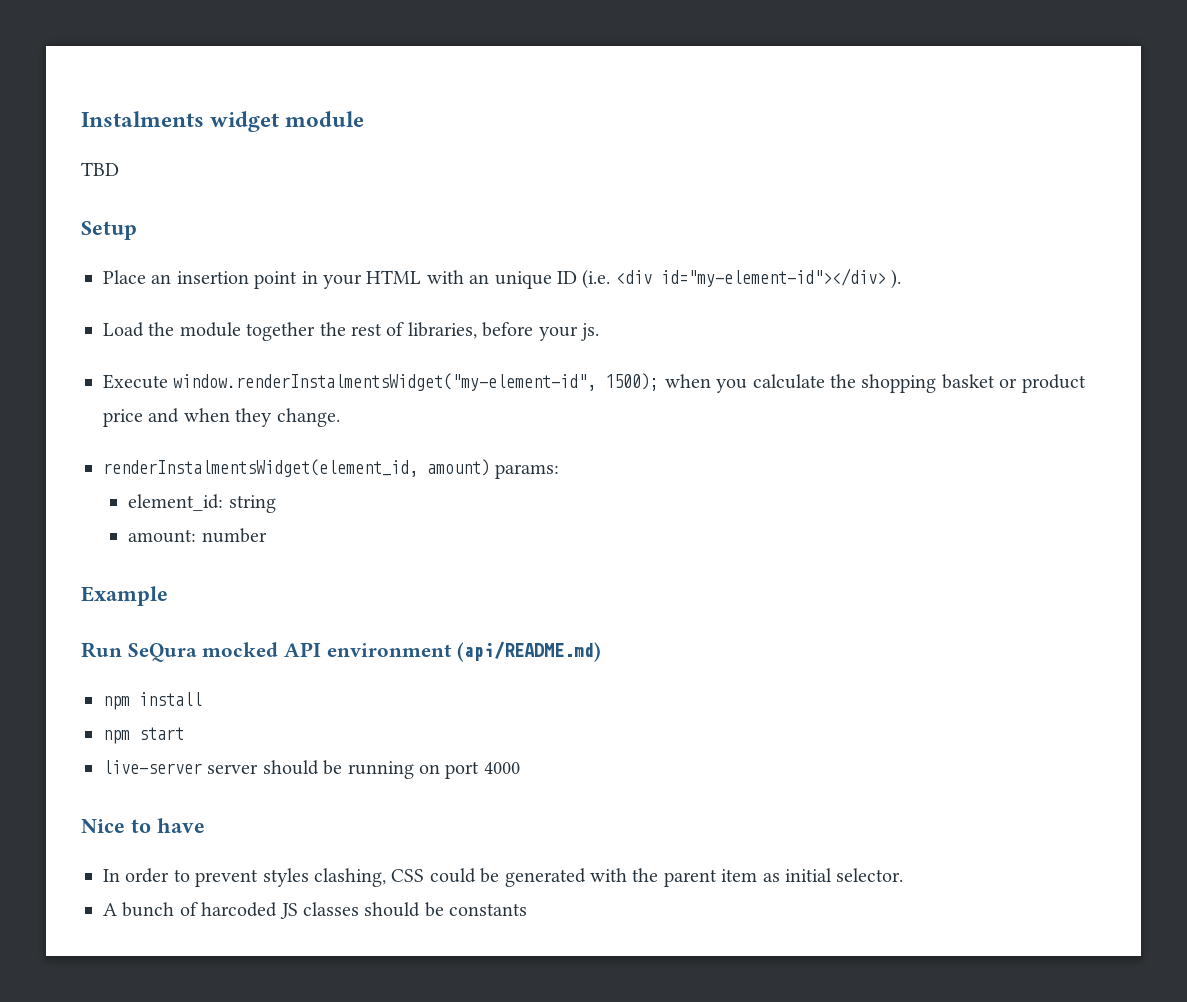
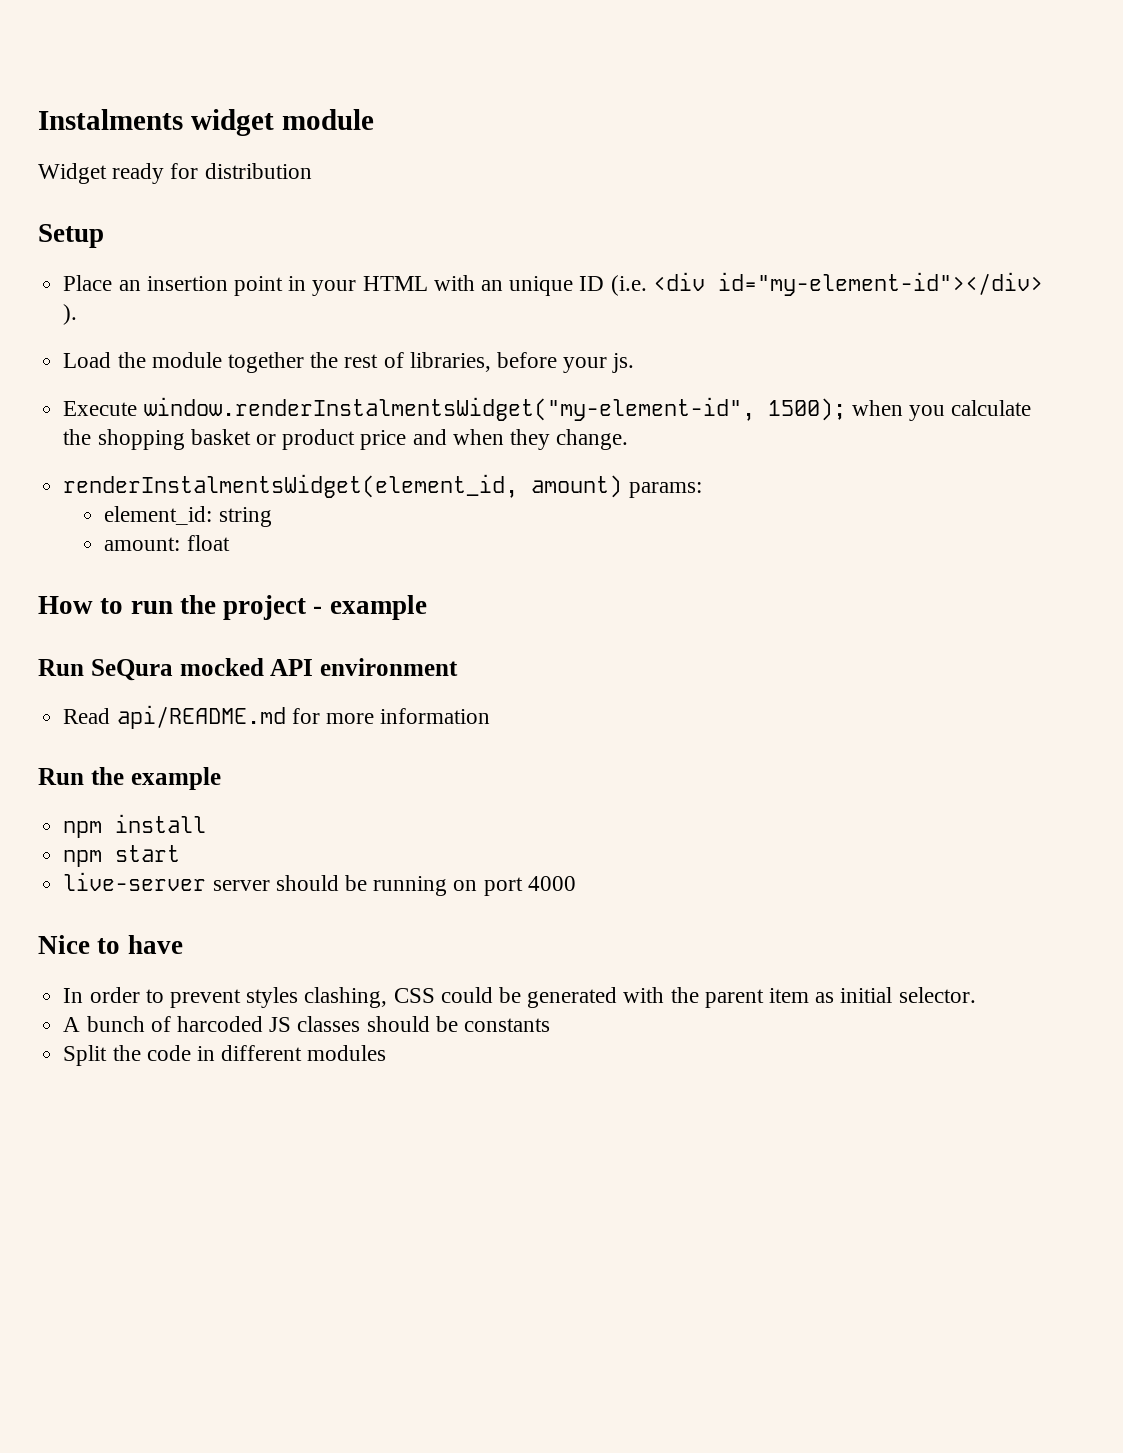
[81,162,119,176] TBD -> [38,163,312,184] Widget ready for distribution
[201,528,267,543] [81,586,168,606] number // Example -> [186,535,230,551] [38,595,427,620] float // How to run the project - example
[457,641,602,662] (api/README.md) -> [63,705,491,729] [38,767,221,790] // Read api/README.md for more information // Run the example
(528, 909) none -> [63,1045,387,1066] // Split the code in different modules

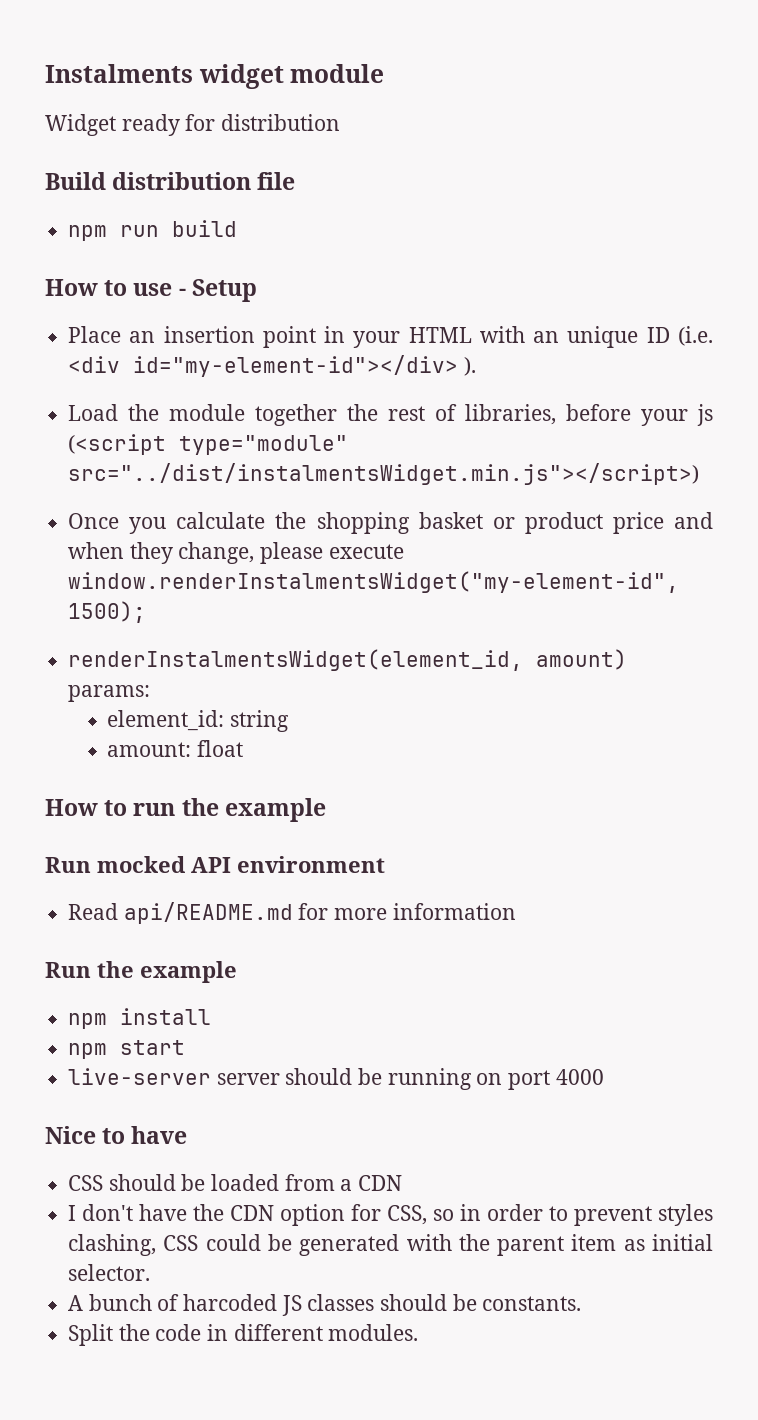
(312, 171) none -> [45,172,296,190] [68,220,238,241] [45,279,186,296] Build distribution file // npm run build // How to use -
[612,353,635,373] [63,397,903,421] js. // Execute window.renderInstalmentsWidget("my-element-id", 1500); when -> [697,404,713,426] [68,434,349,455] [68,463,700,485] [68,513,120,529] js (<script type="module" src="../dist/instalmentsWidget.min.js"></script>) // Once
[556,429,629,450] change. -> [178,542,404,564] [68,571,680,593] [68,601,147,623] change, please execute window.renderInstalmentsWidget("my-element-id", 1500);
[223,595,323,620] project - -> (219, 807) none
[90,659,173,681] SeQura -> (91, 865) none
[63,988,84,1003] In -> [68,1174,403,1191] [68,1204,482,1226] CSS should be loaded from a CDN // I don't have the CDN option for CSS, so in
[463,1018,550,1032] constants -> [482,1296,582,1311] constants.
[307,1045,387,1061] modules -> [328,1324,419,1341] modules.

